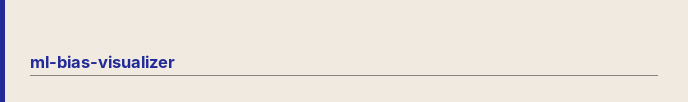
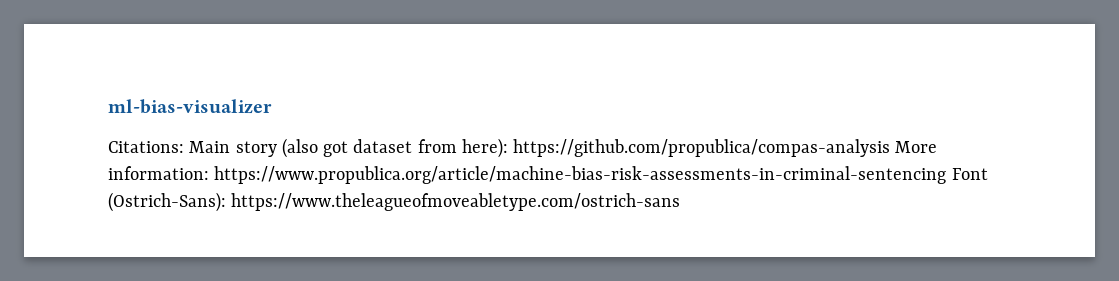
(175, 61) none -> [108,138,938,158] [108,166,988,184] [108,192,681,212] // Citations: Main story (also got dataset from here): https://github.com/propublica/compas-analysis More information: https://www.propublica.org/article/machine-bias-risk-assessments-in-criminal-sentencing Font (Ostrich-Sans): https://www.theleagueofmoveabletype.com/ostrich-sans

